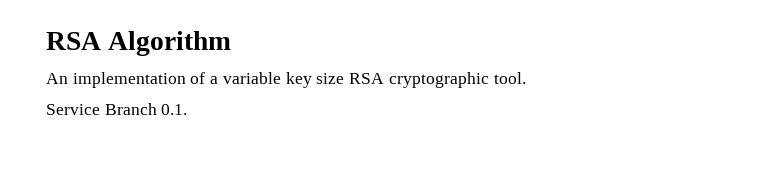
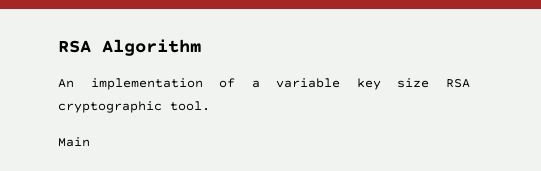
[46,103,188,115] Service Branch 0.1. -> [58,137,90,147] Main

